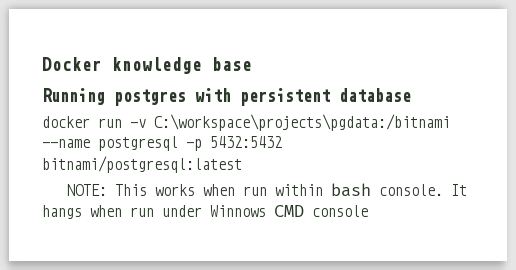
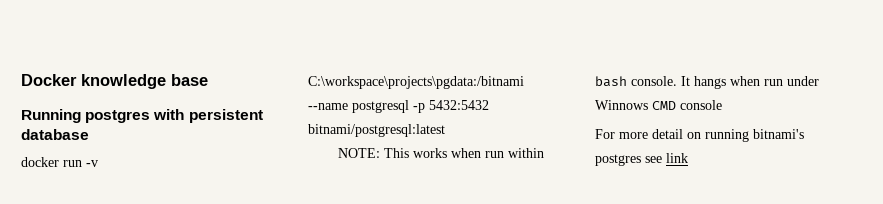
(368, 211) none -> [595,129,804,142] [595,153,688,166] // For more detail on running bitnami's postgres see link

